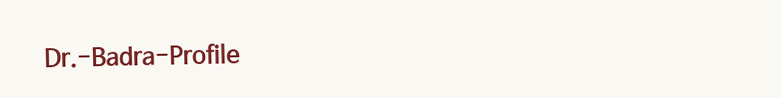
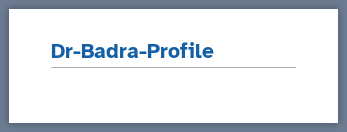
[43,43,241,69] Dr.-Badra-Profile -> [51,42,214,58] Dr-Badra-Profile

